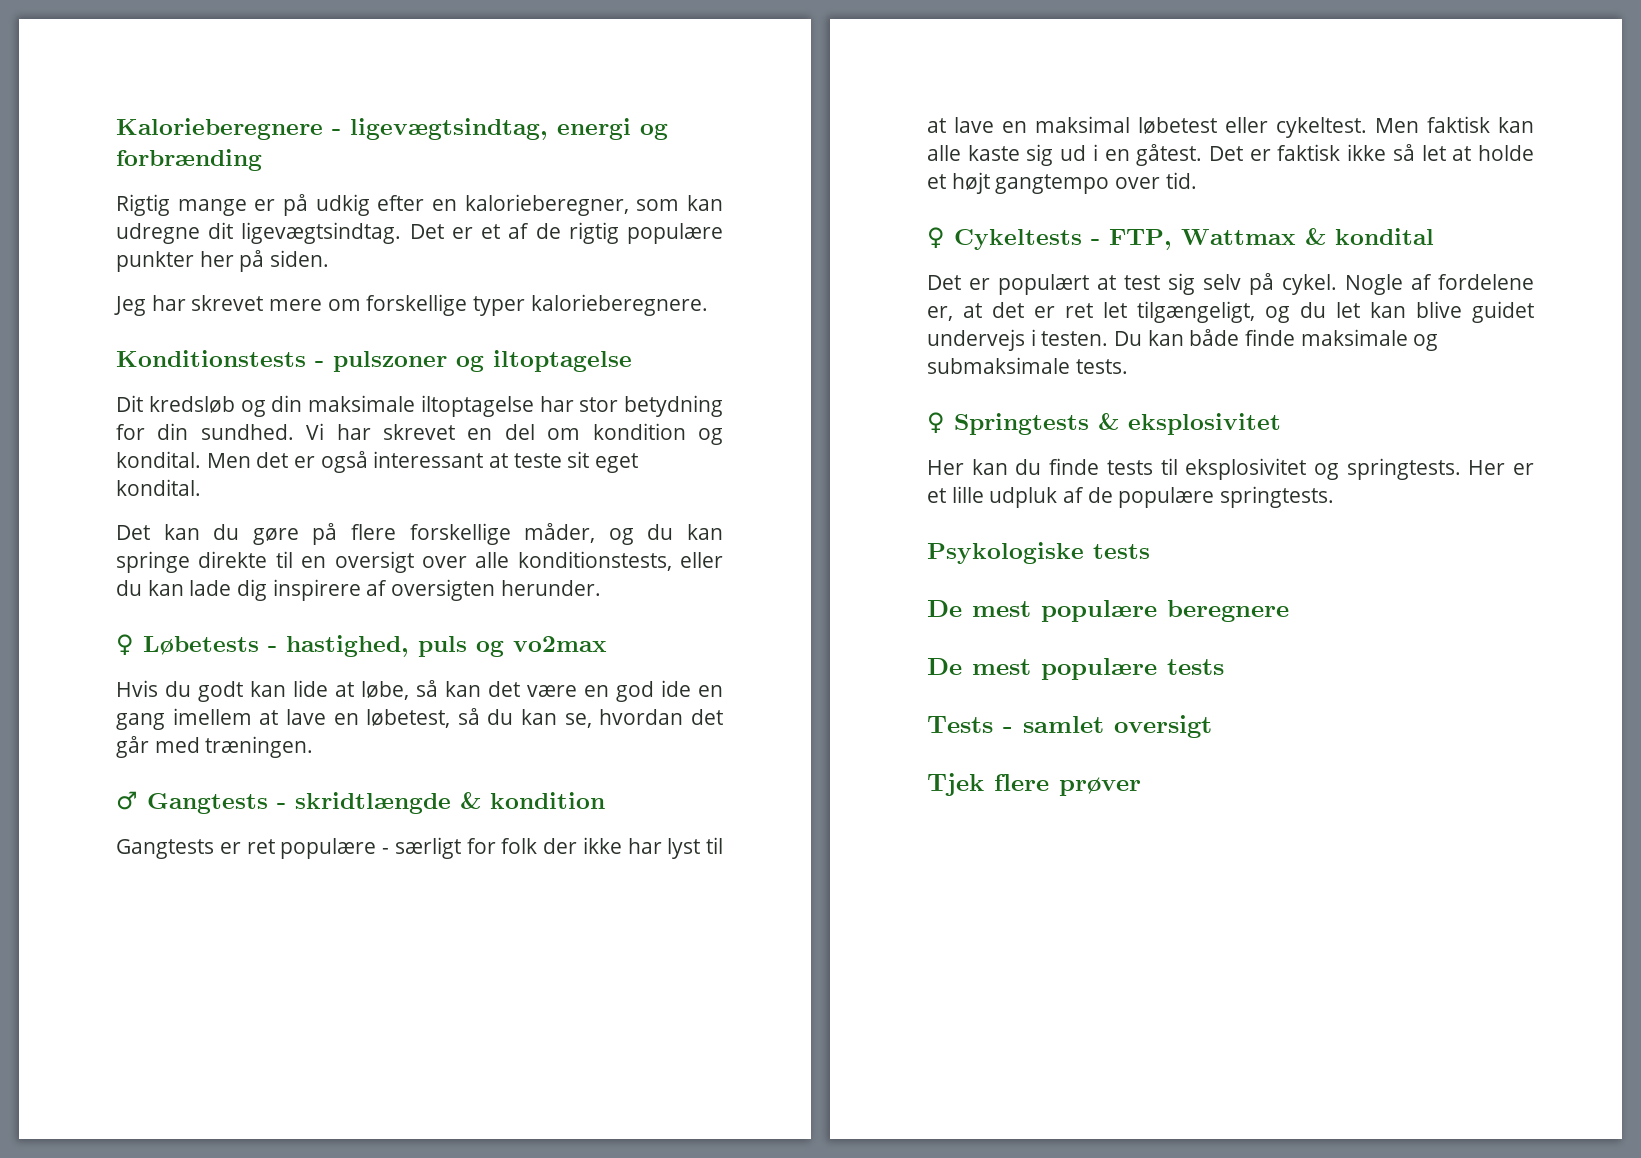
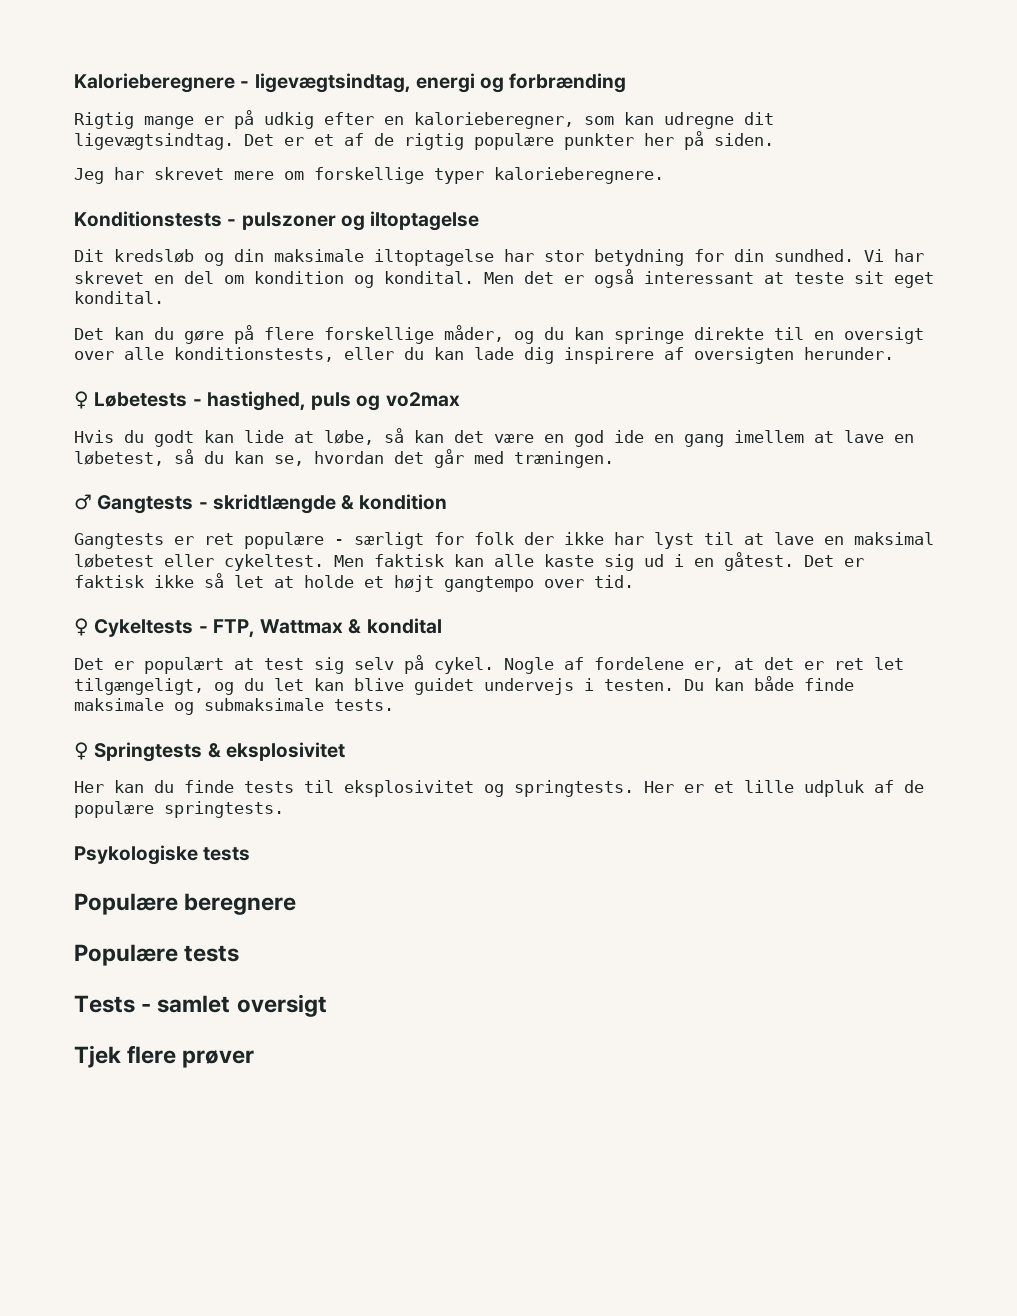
[927,600,1289,622] [927,658,1157,680] De mest populære beregnere // De mest populære -> [74,893,297,915] [74,944,178,966] Populære beregnere // Populære

